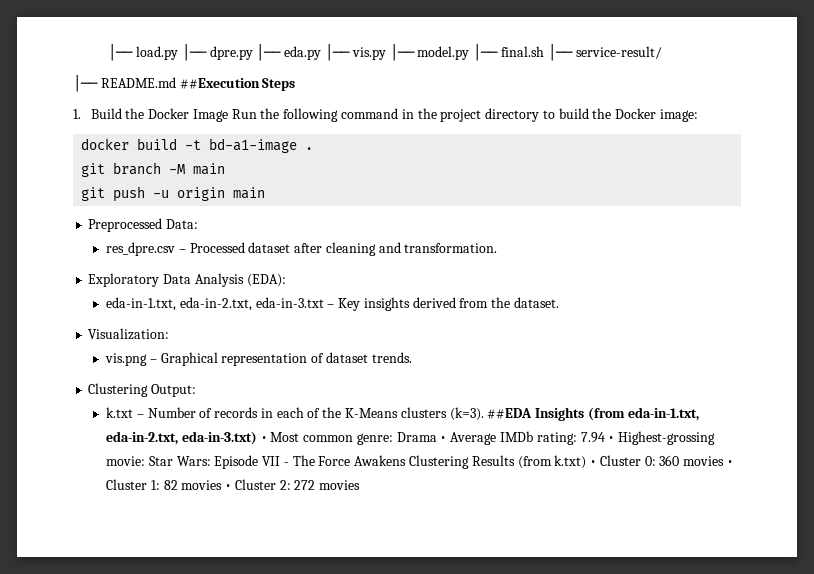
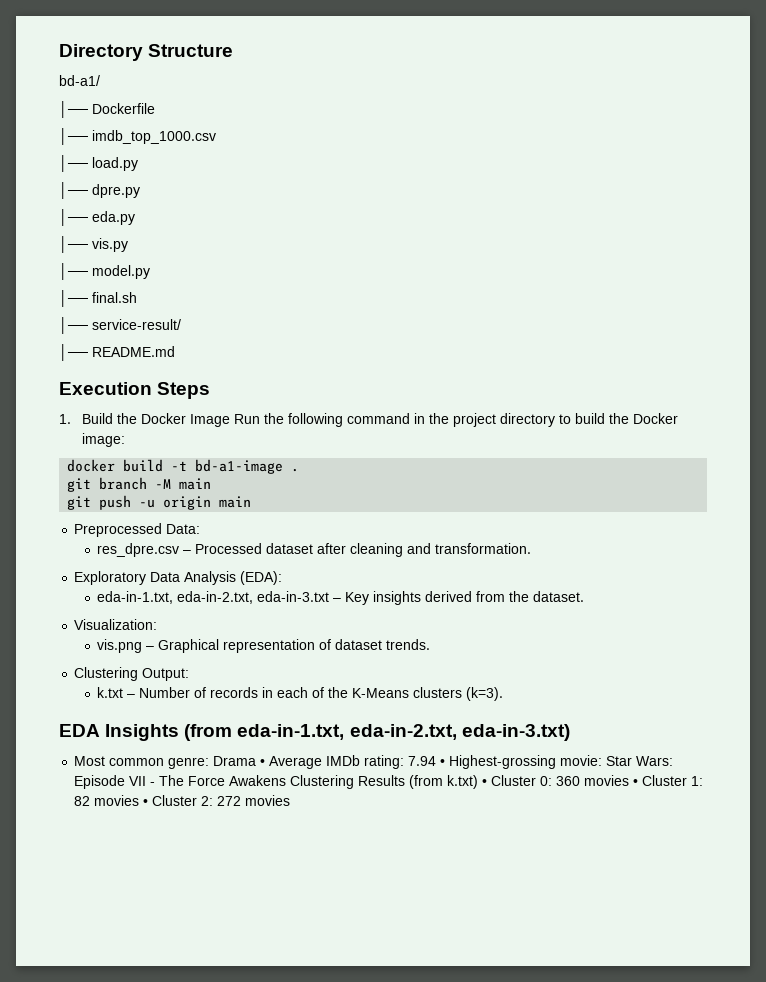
(108, 52) none -> [59,44,234,61] [59,75,100,86] [59,101,155,118] [59,128,216,145] Directory Structure // bd-a1/ // │── Dockerfile // │── imdb_top_1000.csv //
(179, 53) none -> (138, 164) //
(253, 53) none -> (140, 191) //
(322, 53) none -> (135, 218) //
(386, 53) none -> (128, 245) //
(470, 53) none -> (150, 272) //
(544, 51) none -> (137, 297) //
[179,78,260,89] ##Execution -> [59,382,152,395] // Execution
[487,408,533,419] ##EDA -> [59,724,100,737] // EDA
[260,436,267,442] • -> (570, 732) //

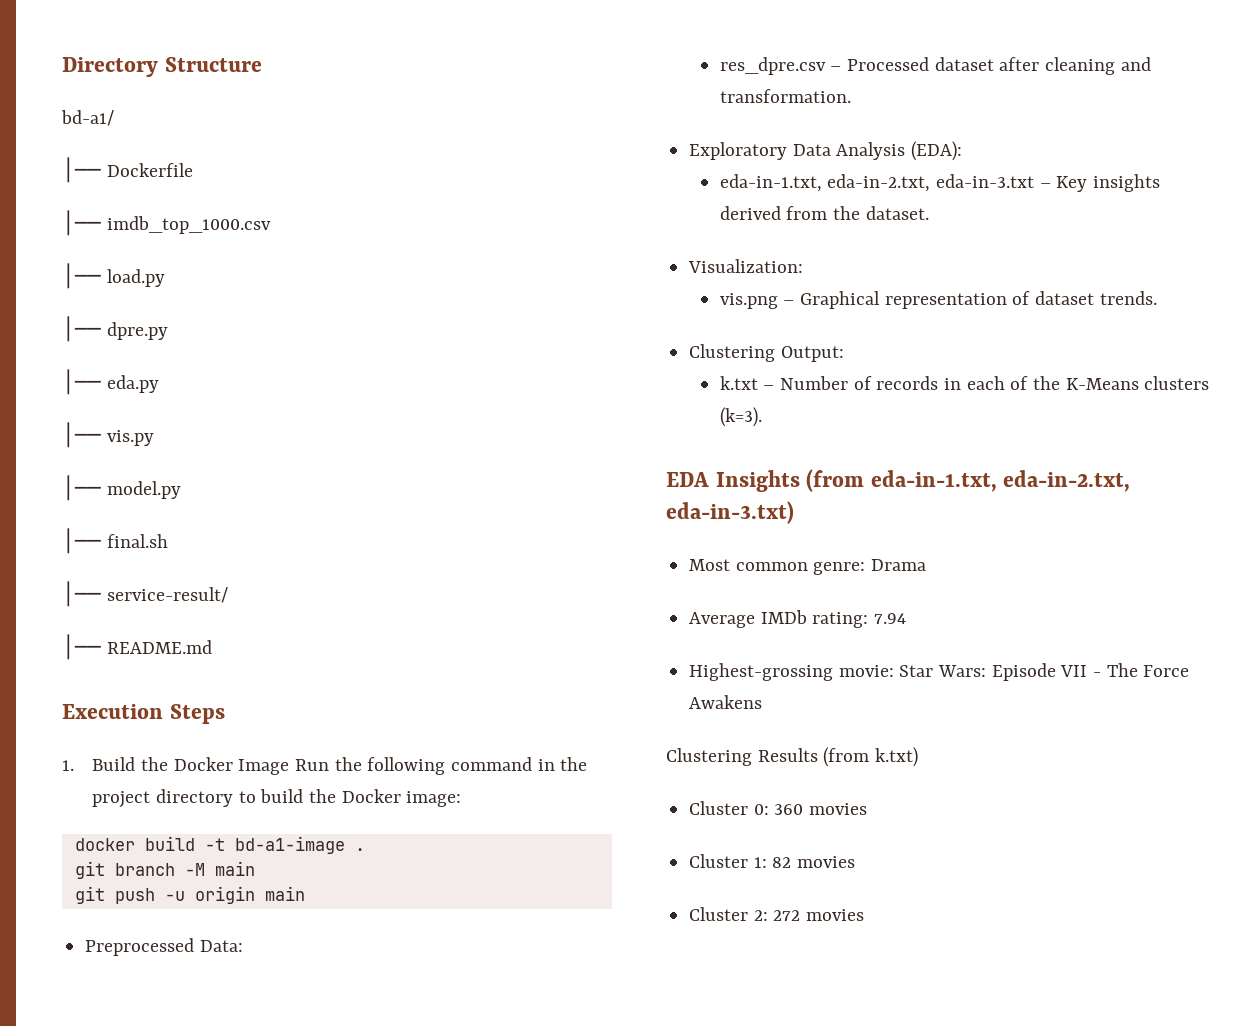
[260,759,266,766] • -> (927, 565) //
[440,759,446,766] • -> (907, 618) //
(287, 780) none -> (763, 702) //
[482,779,488,786] • -> (919, 757) //
[633,779,639,786] • -> (868, 809) //
[143,799,149,806] • -> (856, 862) //

